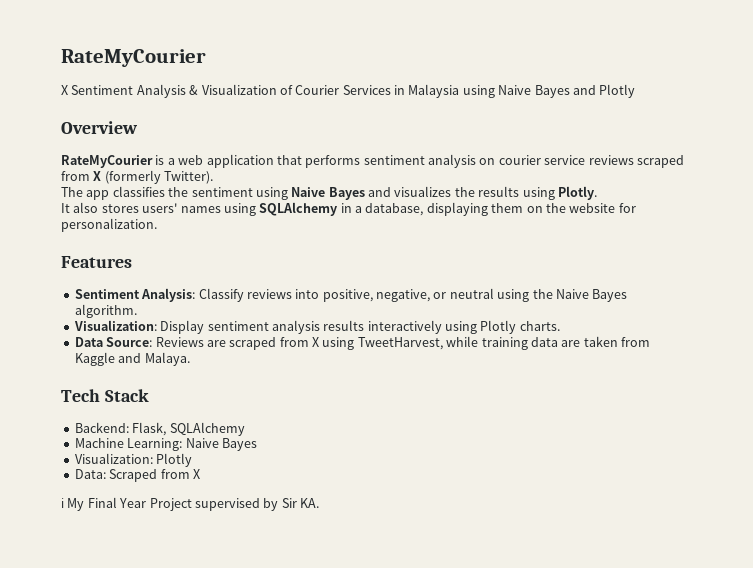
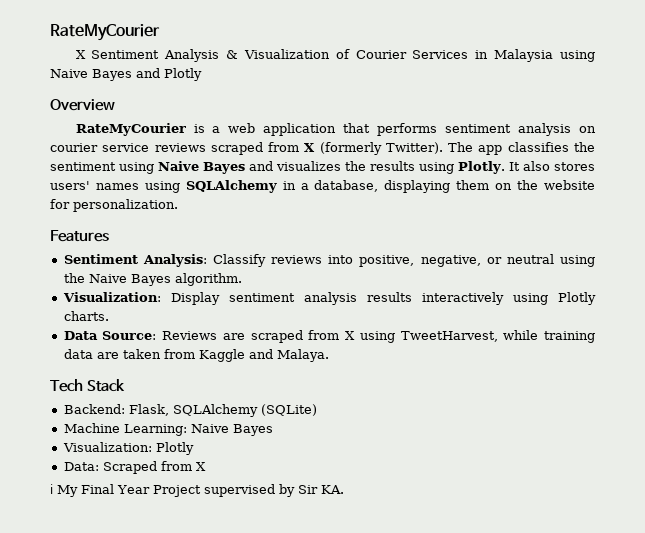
(214, 177) // -> (443, 148) none
(597, 193) // -> (505, 167) none
(245, 429) none -> [260,404,317,416] (SQLite)

